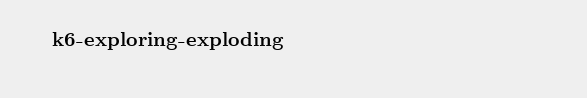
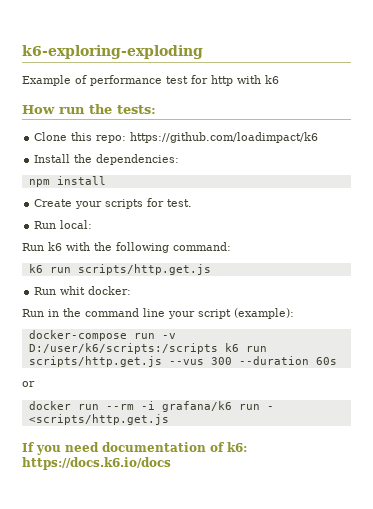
(284, 41) none -> [22,75,279,86] [22,104,156,114] [34,132,319,143] [34,154,180,165] [28,176,106,187] [34,198,193,209] [34,220,93,229] [22,242,231,253] [28,264,211,275] [34,286,132,295] [22,308,294,319] [28,330,176,341] [28,343,267,354] [28,356,337,367] [22,381,35,387] [28,401,274,412] [28,414,169,425] [22,442,247,455] [22,457,171,470] // Example of performance test for http with k6 // How run the tests: // Clone this repo: https://github.com/loadimpact/k6 // Install the dependencies: // npm install // Create your scripts for test. // Run local: // Run k6 with the following command: // k6 run scripts/http.get.js // Run whit docker: // Run in the command line your script (example): // docker-compose run -v D:/user/k6/scripts:/scripts k6 run scripts/http.get.js --vus 300 --duration 60s // or // docker run --rm -i grafana/k6 run - <scripts/http.get.js // If you need documentation of k6: https://docs.k6.io/docs

